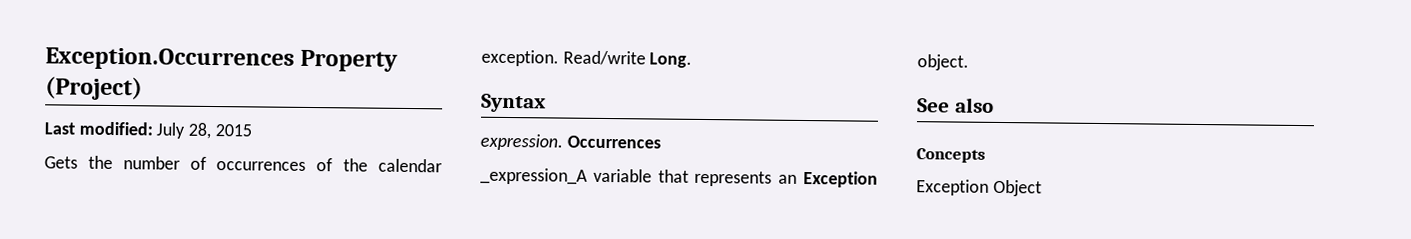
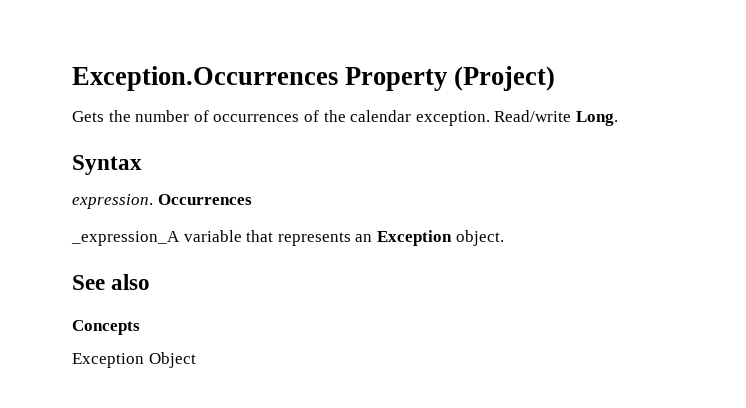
[44,121,252,140] // Last modified: July 28, 2015 -> (556, 78) none

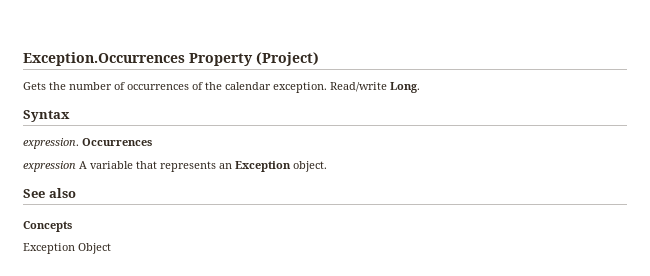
[71,231,180,246] _expression_A -> [23,161,87,172] expression A

